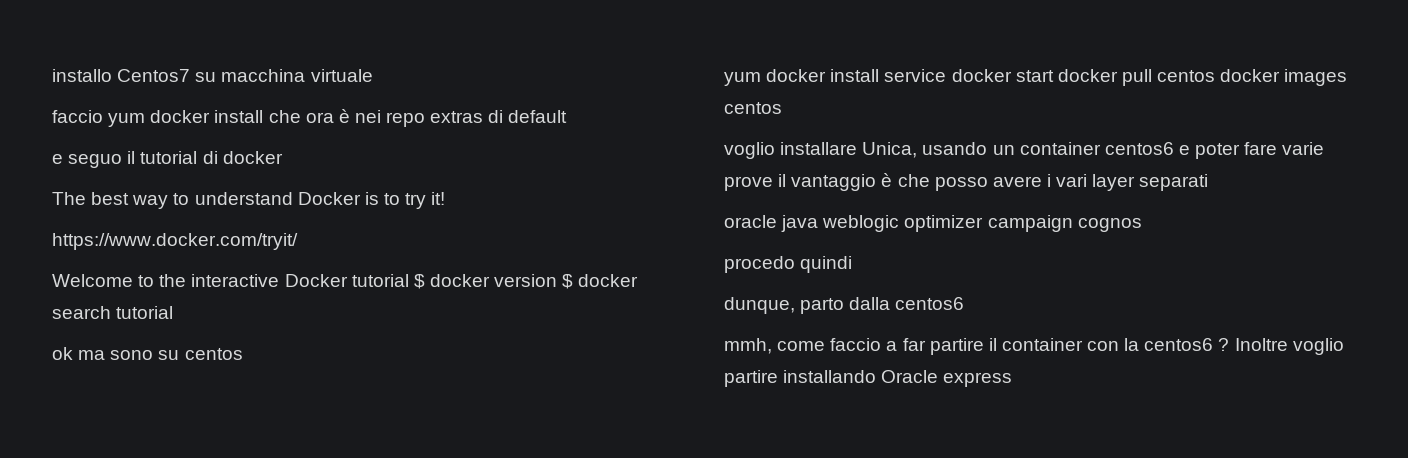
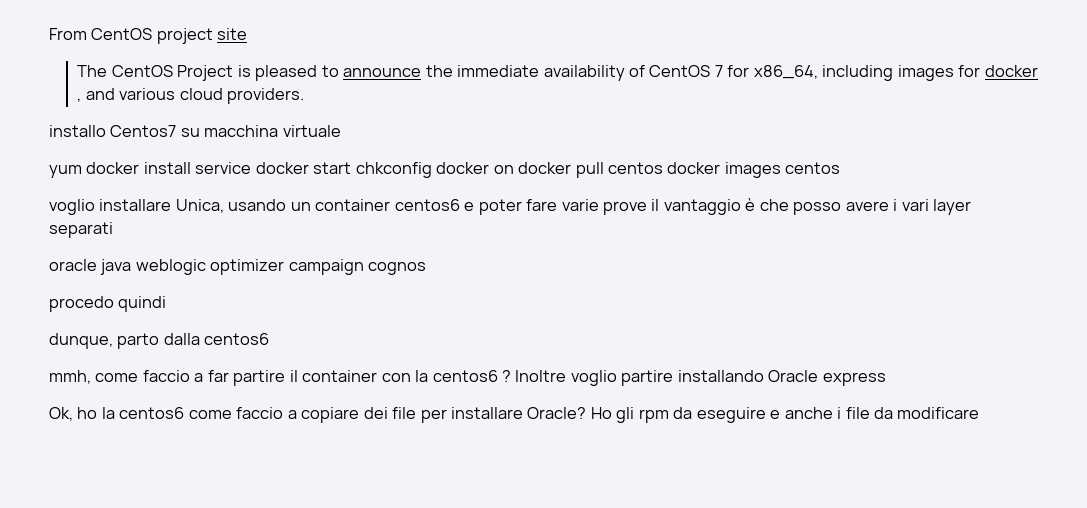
(52, 75) none -> [49,28,248,44] [77,65,1038,81] [77,88,305,104] From CentOS project site // The CentOS Project is pleased to announce the immediate availability of CentOS 7 for x86_64, including images for docker , and various cloud providers. //
[52,109,568,127] [52,151,283,168] [52,192,446,209] [52,233,298,250] [52,274,639,289] [52,306,174,319] [52,347,243,360] // faccio yum docker install che ora è nei repo extras di default // e seguo il tutorial di docker // The best way to understand Docker is to try it! // https://www.docker.com/tryit/ // Welcome to the interactive Docker tutorial $ docker version $ docker search tutorial // ok ma sono su centos -> (341, 131) none
(1054, 76) none -> [355,162,514,178] chkconfig docker on
(1013, 379) none -> [49,407,980,423] // Ok, ho la centos6 come faccio a copiare dei file per installare Oracle? Ho gli rpm da eseguire e anche i file da modificare

